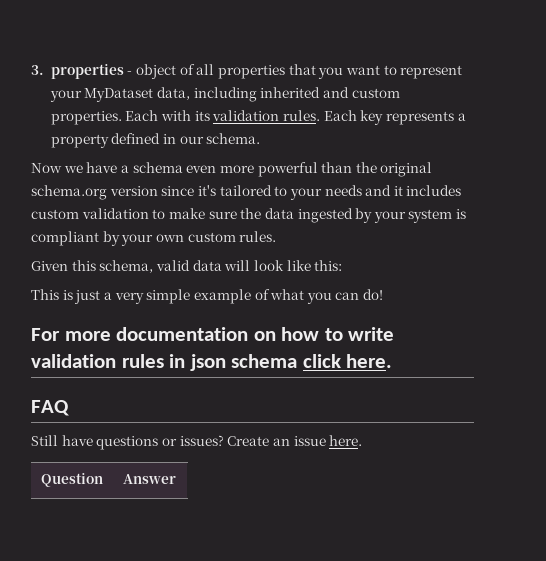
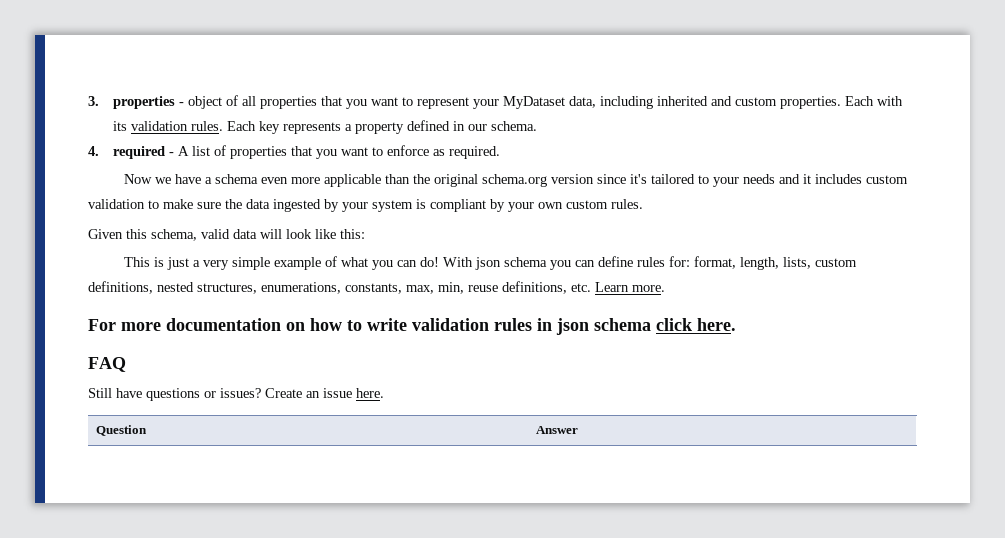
(261, 138) none -> [88,145,501,159] // 4. required - A list of properties that you want to enforce as required.
[257,162,318,177] powerful -> [323,174,381,187] applicable
(384, 294) none -> [442,256,857,270] [88,281,665,294] With json schema you can define rules for: format, length, lists, custom definitions, nested structures, enumerations, constants, max, min, reuse definitions, etc. Learn more.

